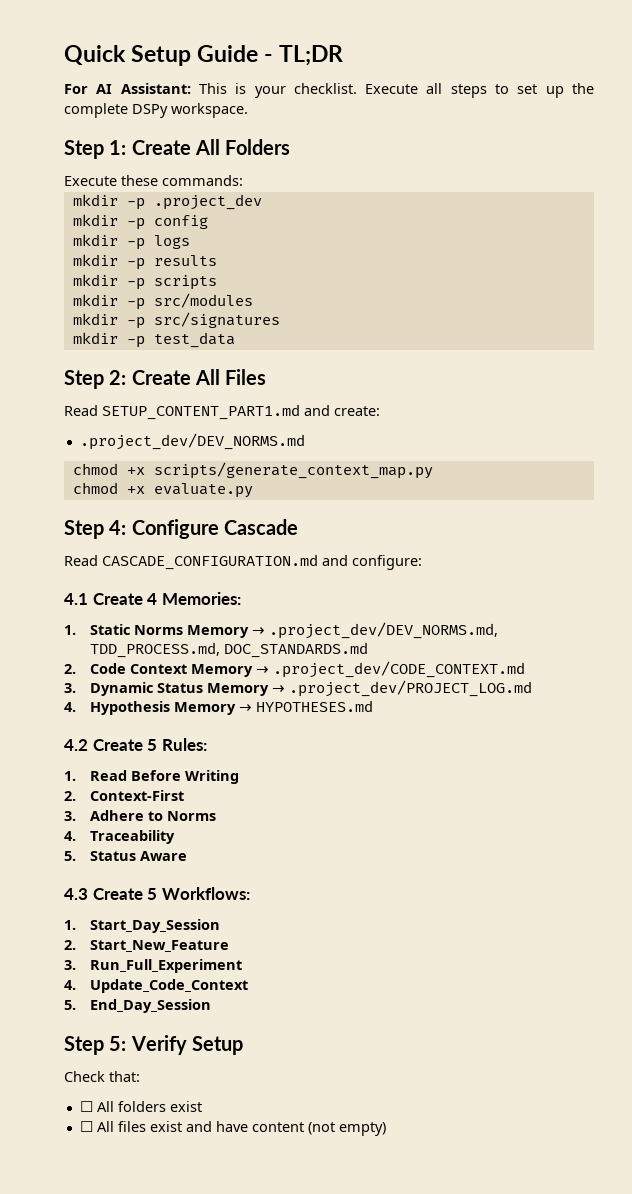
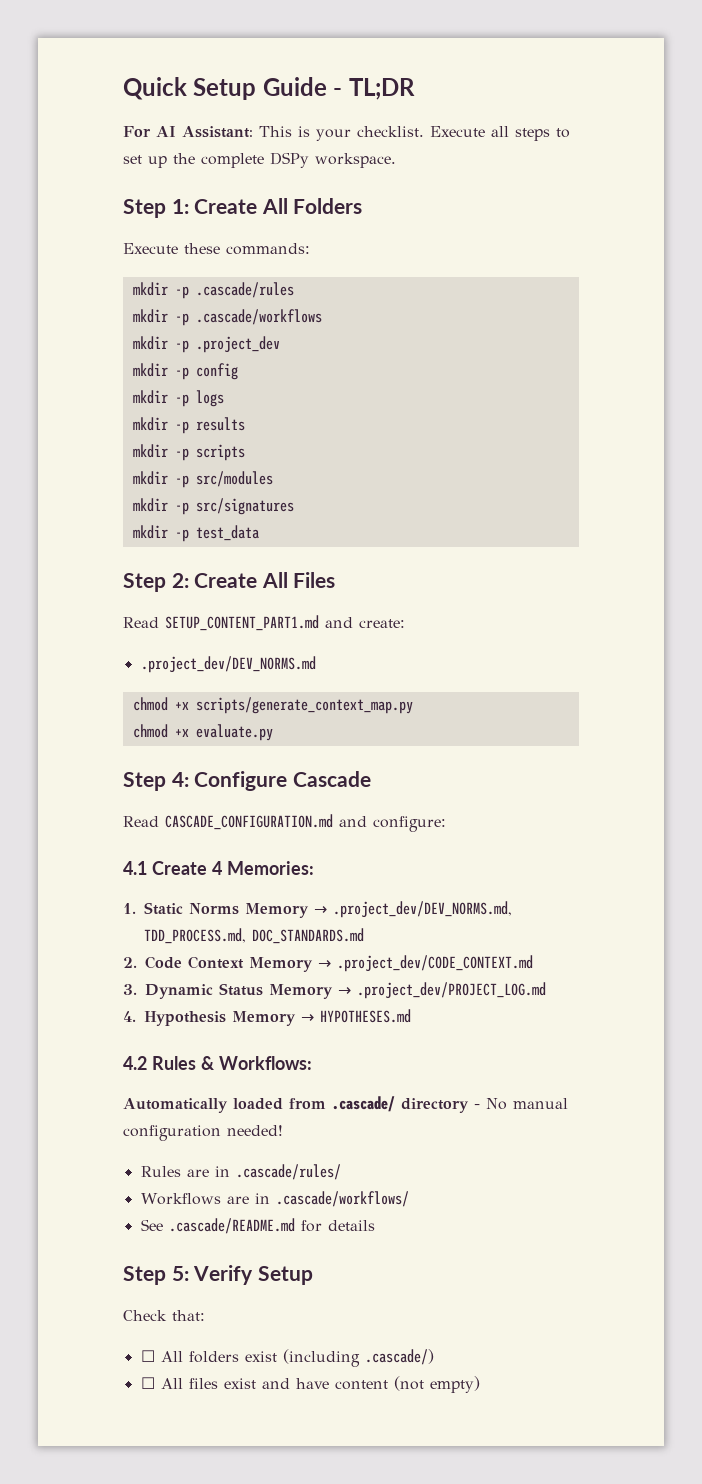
(243, 180) none -> [132,282,294,299] [132,309,322,326] // mkdir -p .cascade/rules // mkdir -p .cascade/workflows
[92,738,207,751] [64,770,239,784] [64,790,184,801] [64,810,216,821] [64,830,175,844] [64,851,187,861] [64,887,250,900] [64,919,220,933] [64,940,229,952] [64,959,242,973] [64,979,248,993] [64,999,211,1013] Create 5 Rules: // 1. Read Before Writing // 2. Context-First // 3. Adhere to Norms // 4. Traceability // 5. Status Aware // 4.3 Create 5 Workflows: // 1. Start_Day_Session // 2. Start_New_Feature // 3. Run_Full_Experiment // 4. Update_Code_Context // 5. End_Day_Session -> [151,1056,312,1070] [123,1096,568,1113] [123,1125,283,1141] [140,1164,341,1180] [140,1191,409,1207] [140,1218,375,1234] Rules & Workflows: // Automatically loaded from .cascade/ directory - No manual configuration needed! // Rules are in .cascade/rules/ // Workflows are in .cascade/workflows/ // See .cascade/README.md for details
(202, 1106) none -> [282,1349,434,1367] (including .cascade/)

